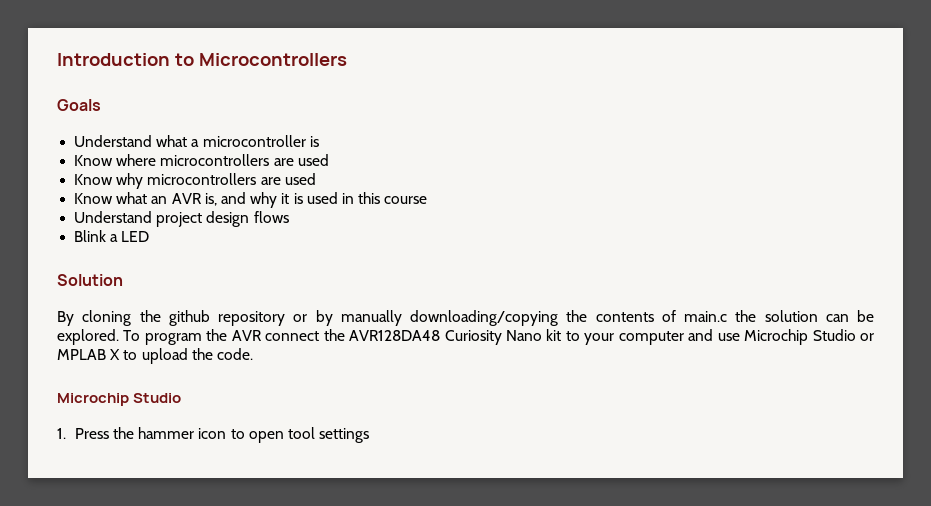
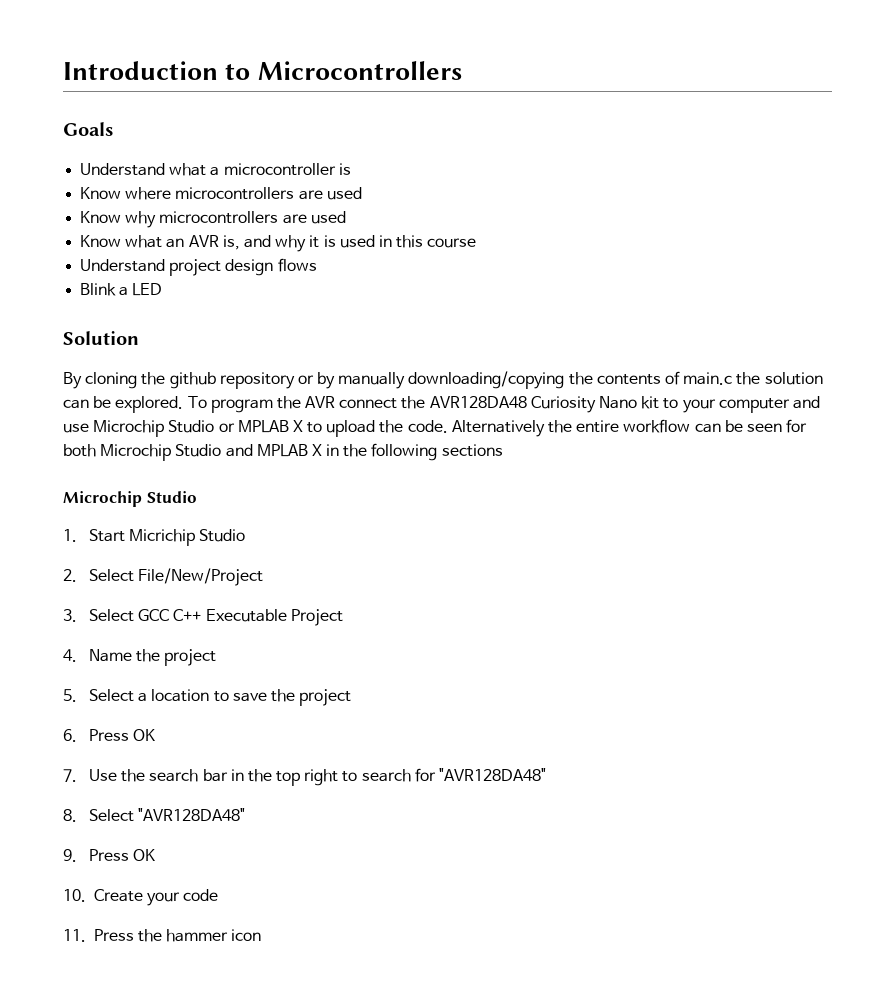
[57,393,182,406] [57,427,370,443] // Microchip Studio // 1. Press the hammer icon to open tool settings -> [451,419,808,437] [63,443,503,461] [63,491,197,507] [63,529,246,546] [63,568,264,586] [63,609,343,626] [63,649,217,666] [63,689,352,706] [63,729,156,742] [63,768,547,786] [63,808,246,822] [63,849,156,862] [63,889,219,906] [63,929,262,942] Alternatively the entire workflow can be seen for both Microchip Studio and MPLAB X in the following sections // Microchip Studio // 1. Start Micrichip Studio // 2. Select File/New/Project // 3. Select GCC C++ Executable Project // 4. Name the project // 5. Select a location to save the project // 6. Press OK // 7. Use the search bar in the top right to search for "AVR128DA48" // 8. Select "AVR128DA48" // 9. Press OK // 10. Create your code // 11. Press the hammer icon

